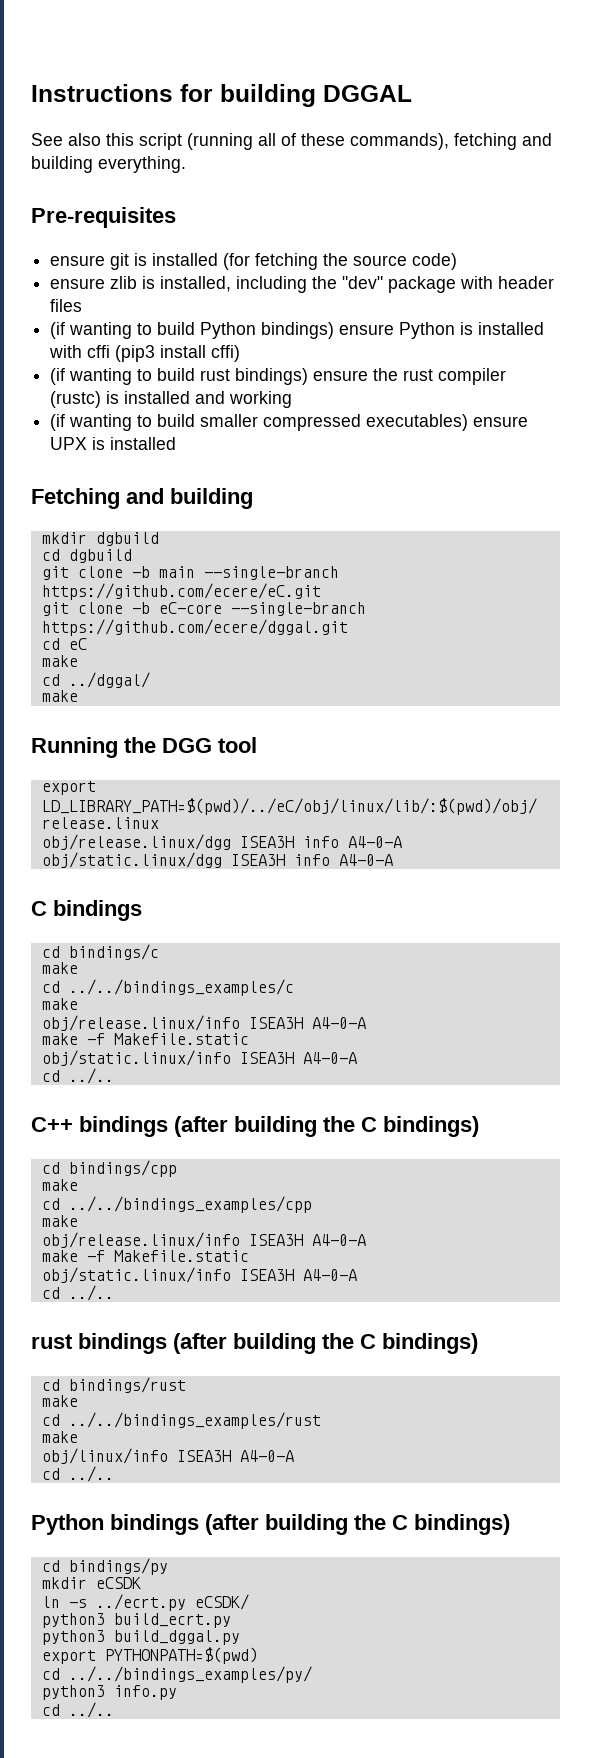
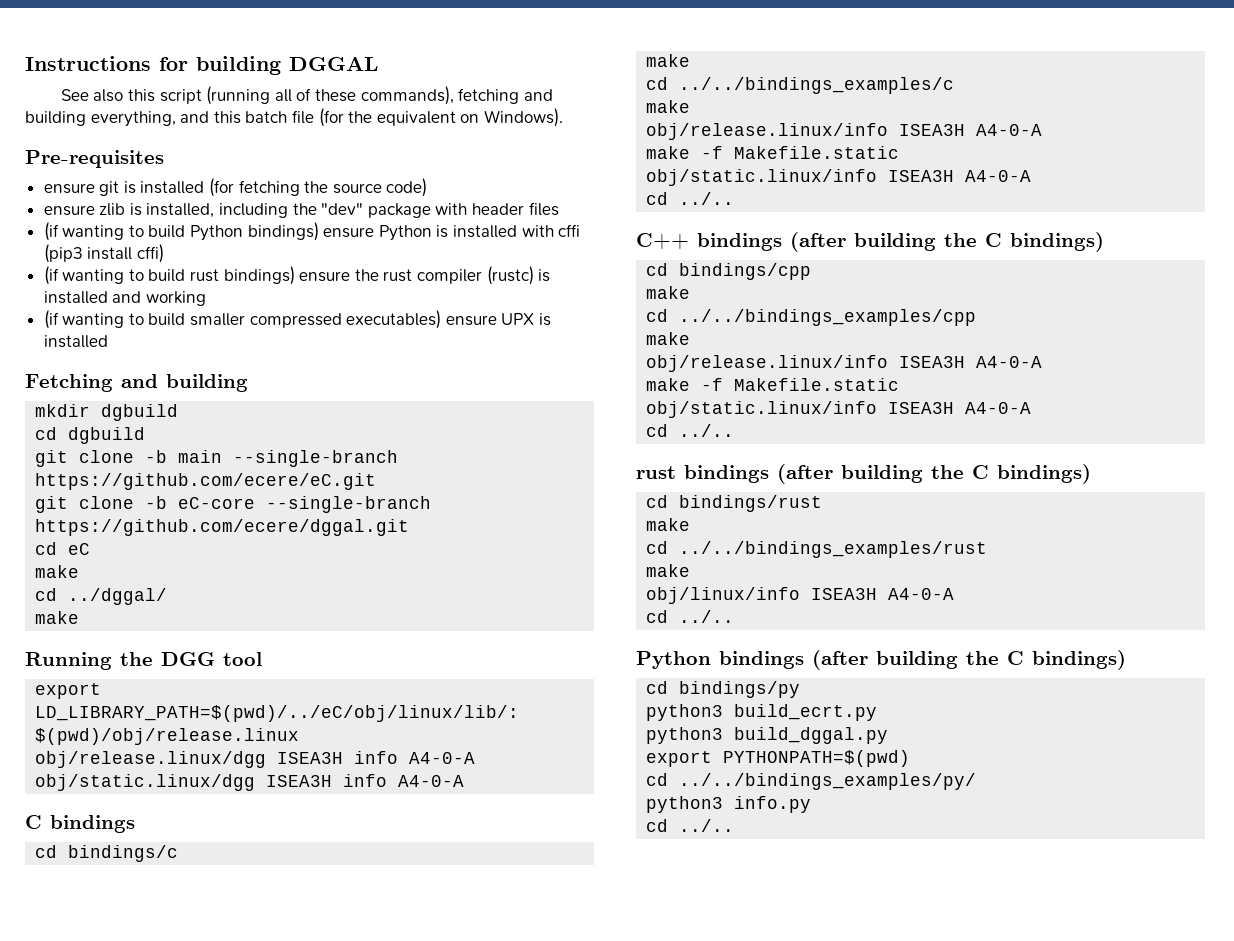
[98,156,186,173] everything. -> [90,108,563,127] everything, and this batch file (for the equivalent on Windows).
[41,1577,141,1589] [41,1594,249,1611] // mkdir eCSDK // ln -s ../ecrt.py eCSDK/ -> (801, 689) none

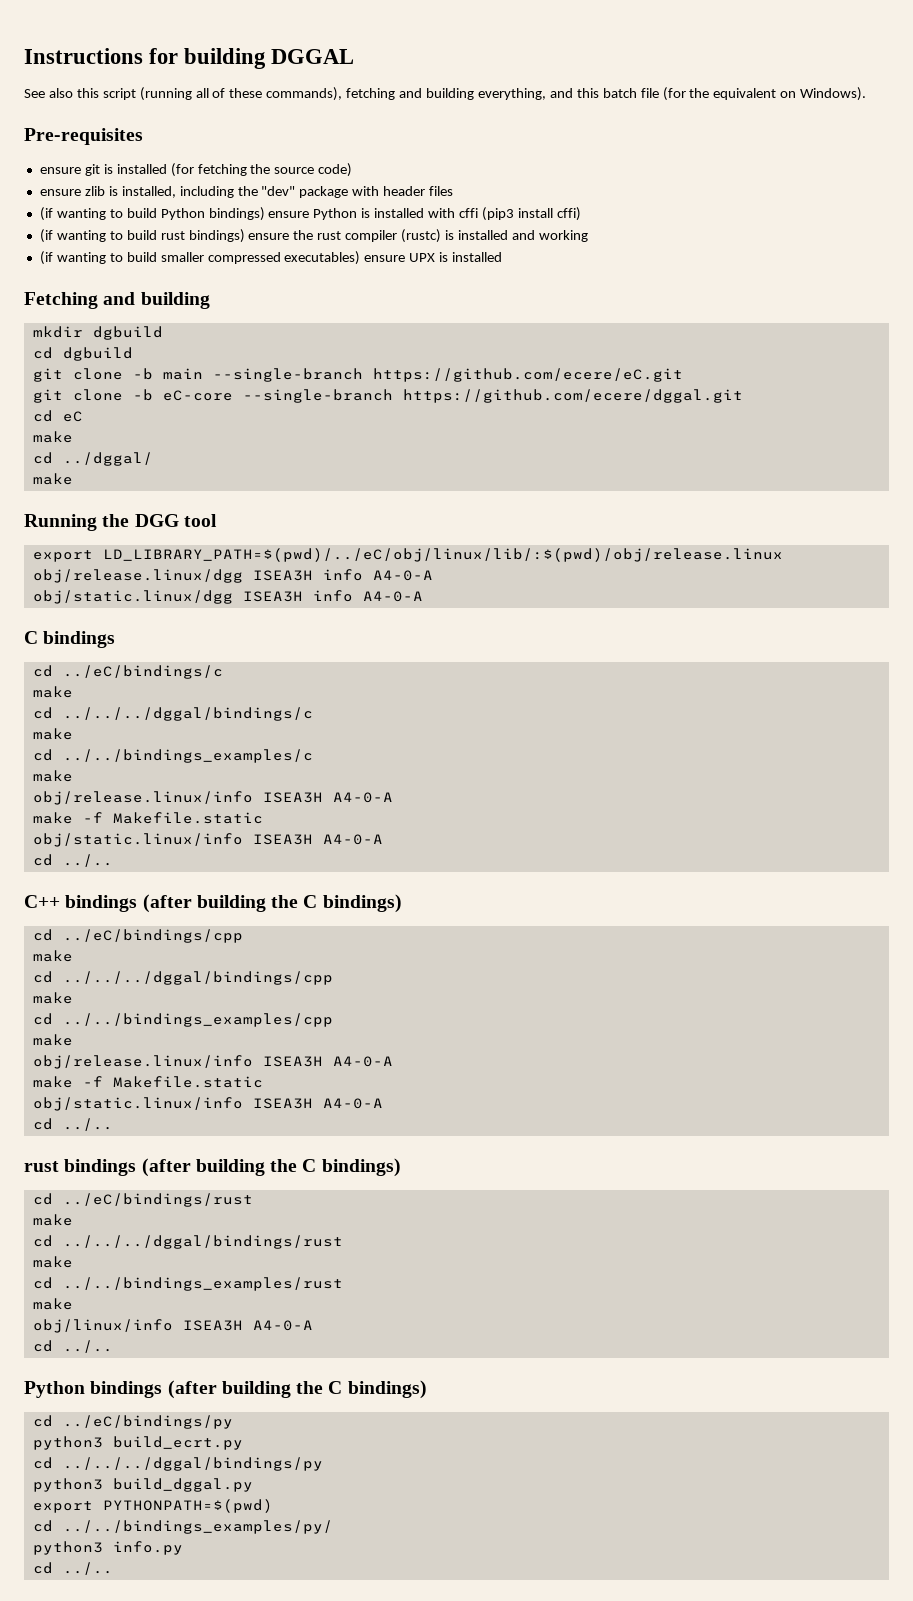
[68,845,179,862] bindings/c -> [62,665,223,679] [32,686,73,698] [32,707,313,721] ../eC/bindings/c // make // cd ../../../dggal/bindings/c
[679,263,812,280] bindings/cpp -> [62,929,243,943] [32,950,73,962] [32,971,333,985] ../eC/bindings/cpp // make // cd ../../../dggal/bindings/cpp
[679,495,823,512] bindings/rust -> [62,1193,253,1207] [32,1214,73,1226] [32,1235,343,1249] ../eC/bindings/rust // make // cd ../../../dggal/bindings/rust
[679,681,801,698] bindings/py -> [62,1415,233,1429] ../eC/bindings/py
(878, 712) none -> [32,1457,323,1471] // cd ../../../dggal/bindings/py

